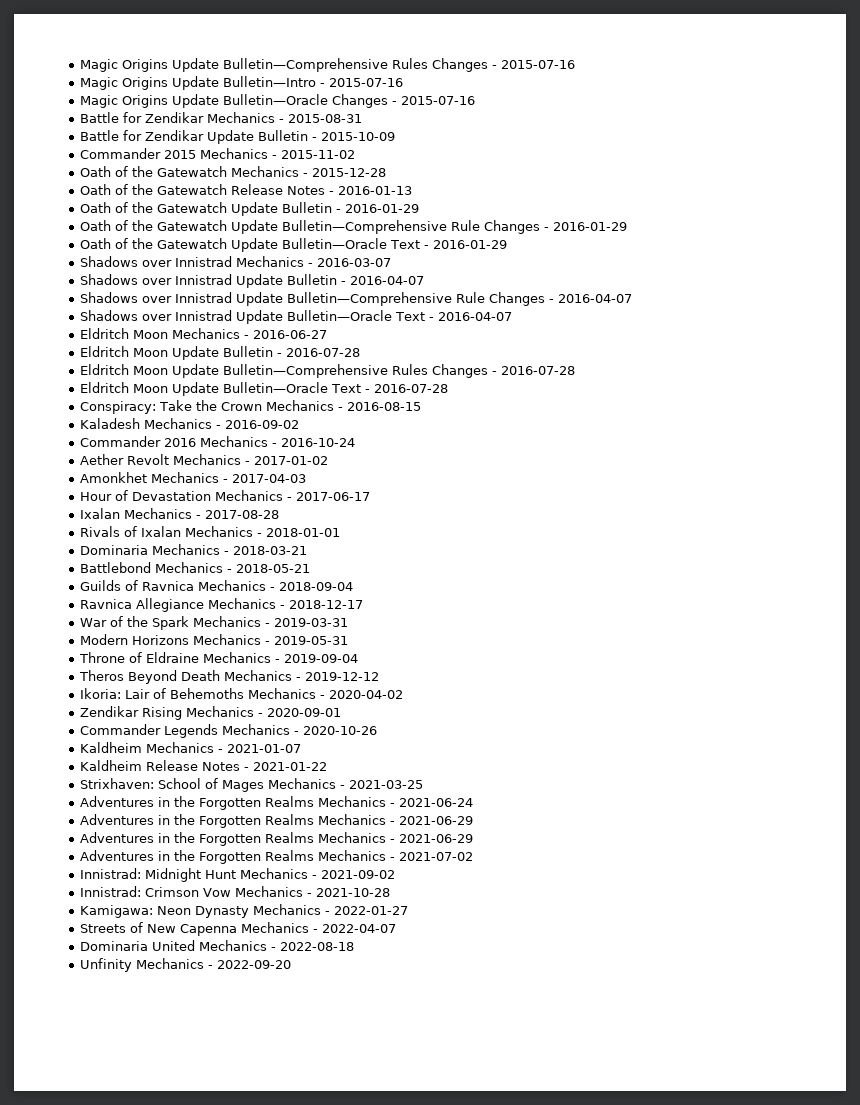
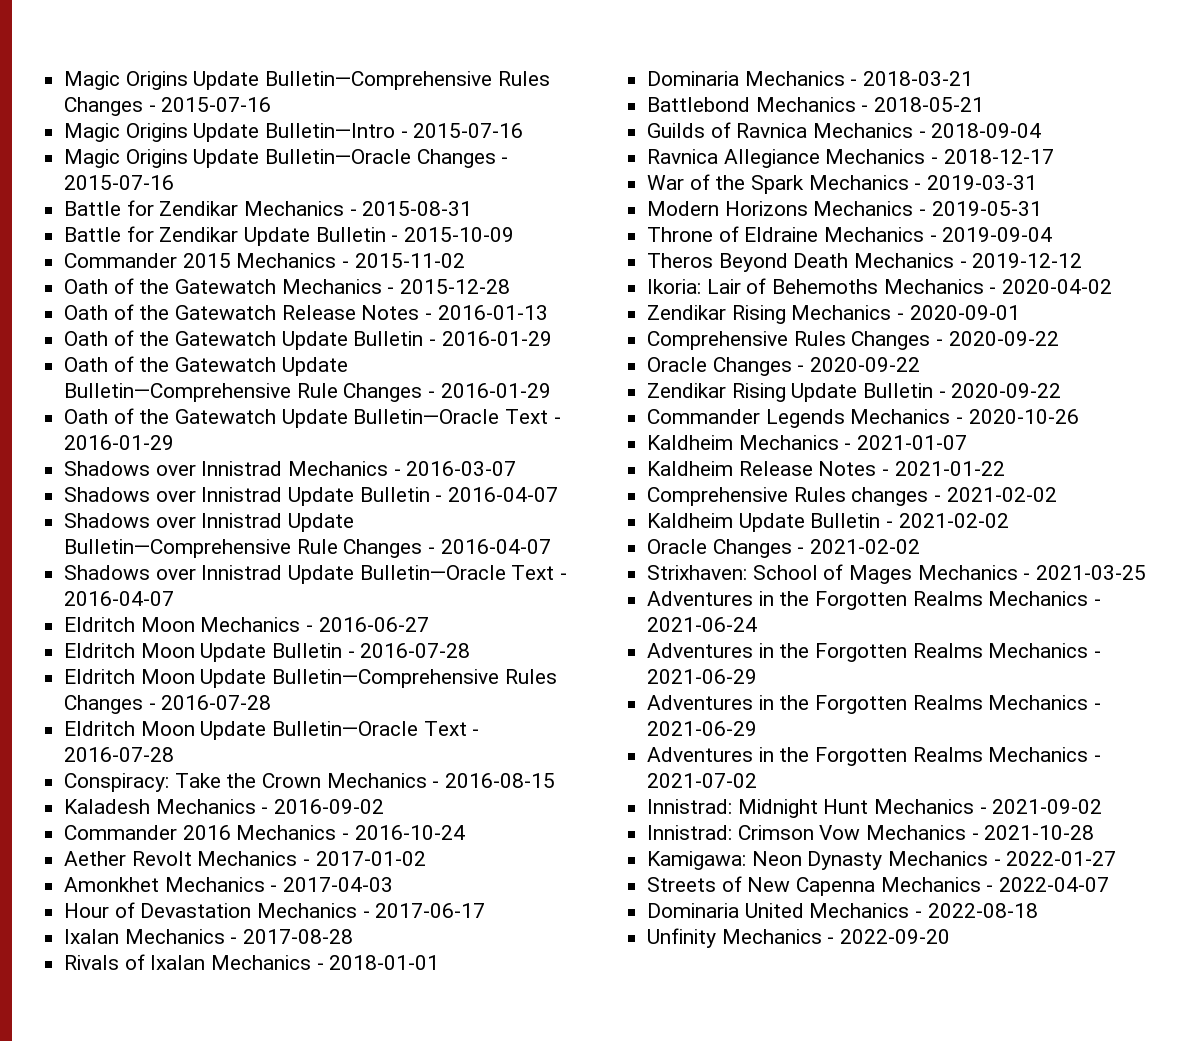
(342, 712) none -> [647,331,1059,350] [647,357,921,376] [647,383,1062,402] // Comprehensive Rules Changes - 2020-09-22 // Oracle Changes - 2020-09-22 // Zendikar Rising Update Bulletin - 2020-09-22
(328, 766) none -> [647,487,1057,506] [647,513,1009,532] [647,539,921,558] // Comprehensive Rules changes - 2021-02-02 // Kaldheim Update Bulletin - 2021-02-02 // Oracle Changes - 2021-02-02

